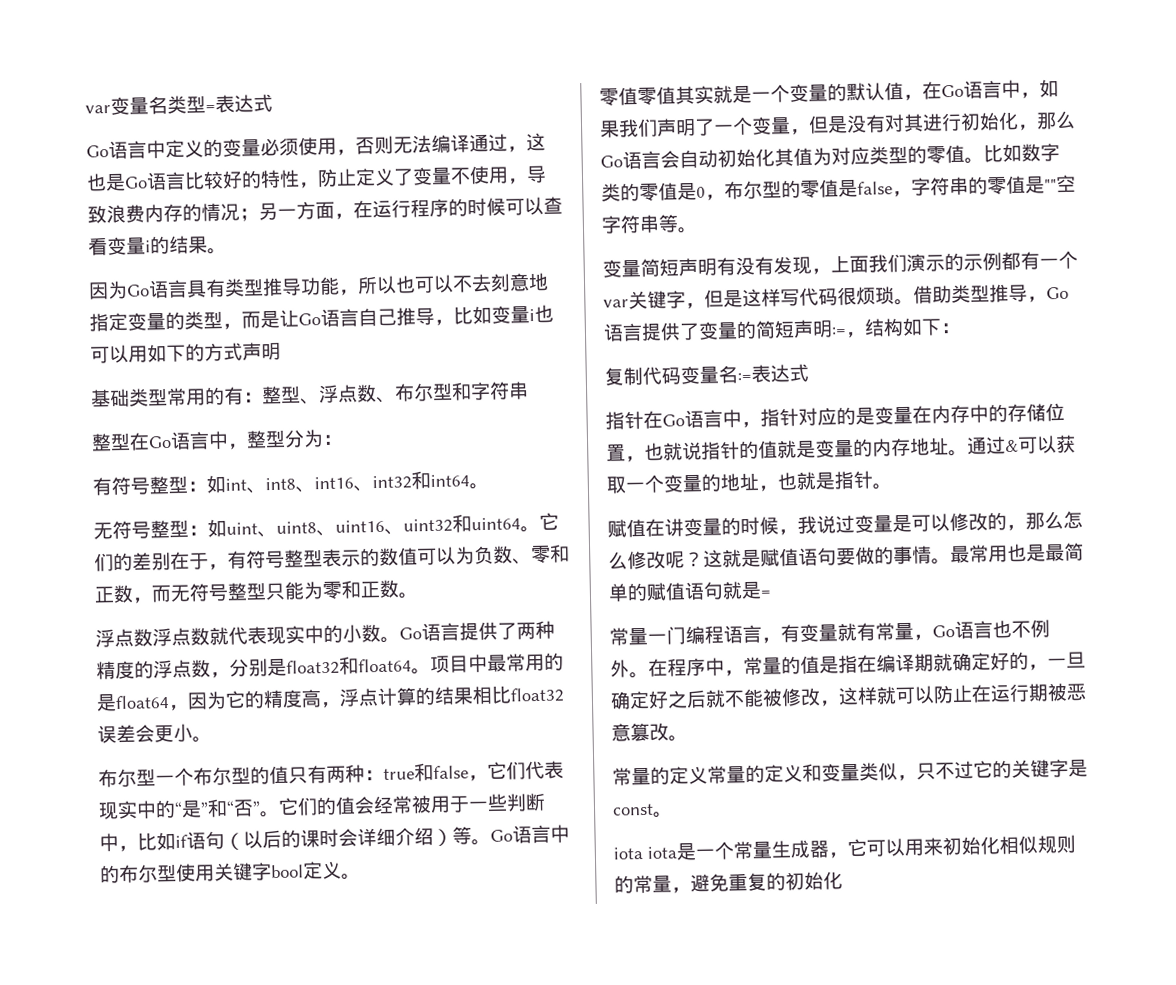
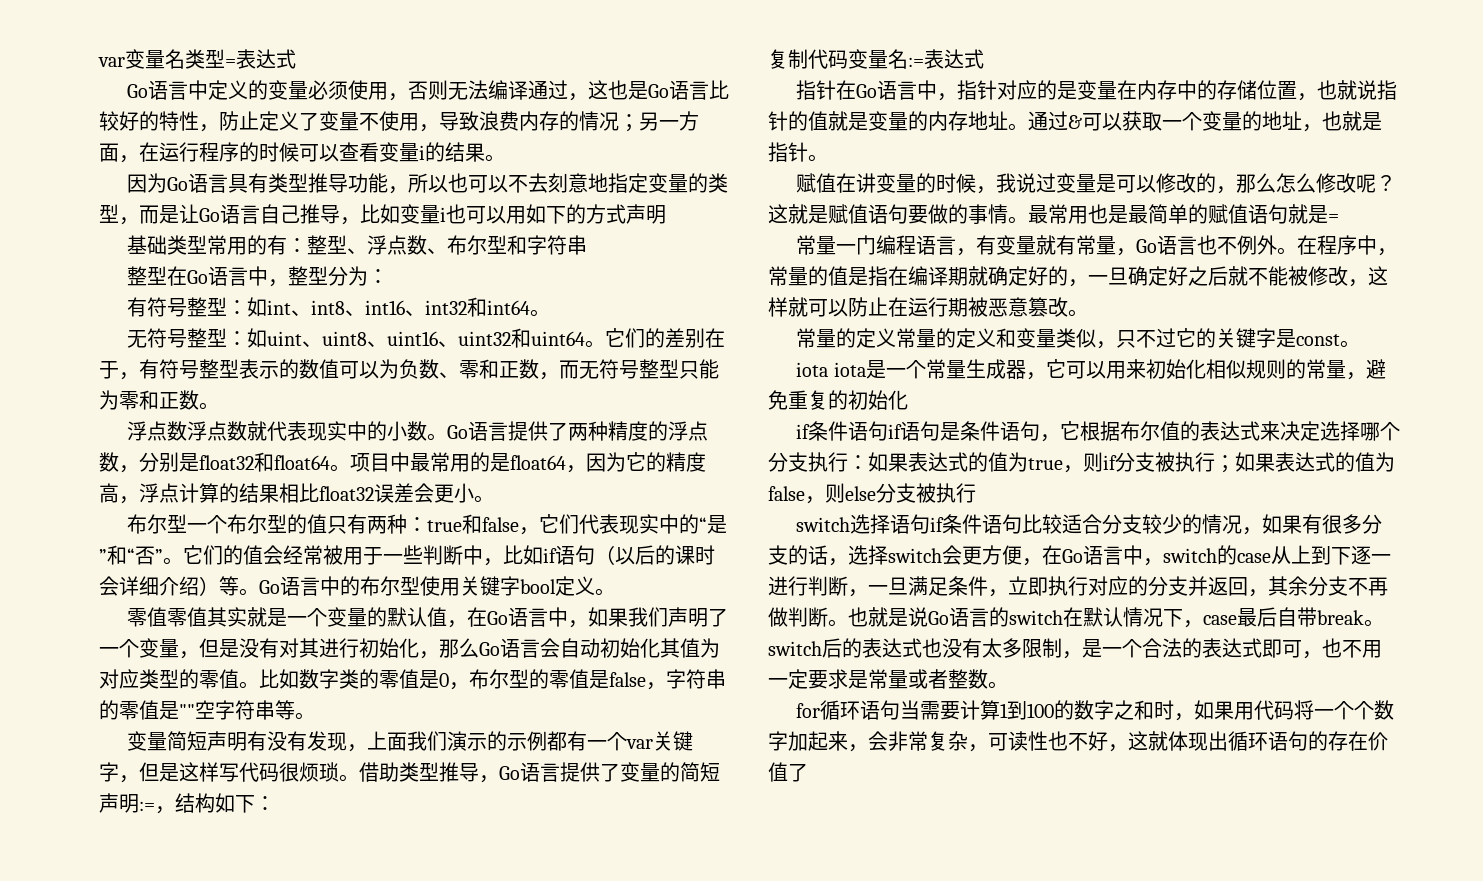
(843, 880) none -> [796,421,1401,442] [768,452,1395,473] [768,483,976,504] [796,514,1383,535] [768,545,1391,566] [768,576,1388,597] [768,607,1384,628] [768,638,1382,659] [768,669,1008,689] [796,700,1395,721] [768,731,1388,752] [768,762,808,782] // if条件语句if语句是条件语句，它根据布尔值的表达式来决定选择哪个分支执行：如果表达式的值为true，则if分支被执行；如果表达式的值为false，则else分支被执行 // switch选择语句if条件语句比较适合分支较少的情况，如果有很多分支的话，选择switch会更方便，在Go语言中，switch的case从上到下逐一进行判断，一旦满足条件，立即执行对应的分支并返回，其余分支不再做判断。也就是说Go语言的switch在默认情况下，case最后自带break。switch后的表达式也没有太多限制，是一个合法的表达式即可，也不用一定要求是常量或者整数。 // for循环语句当需要计算1到100的数字之和时，如果用代码将一个个数字加起来，会非常复杂，可读性也不好，这就体现出循环语句的存在价值了

